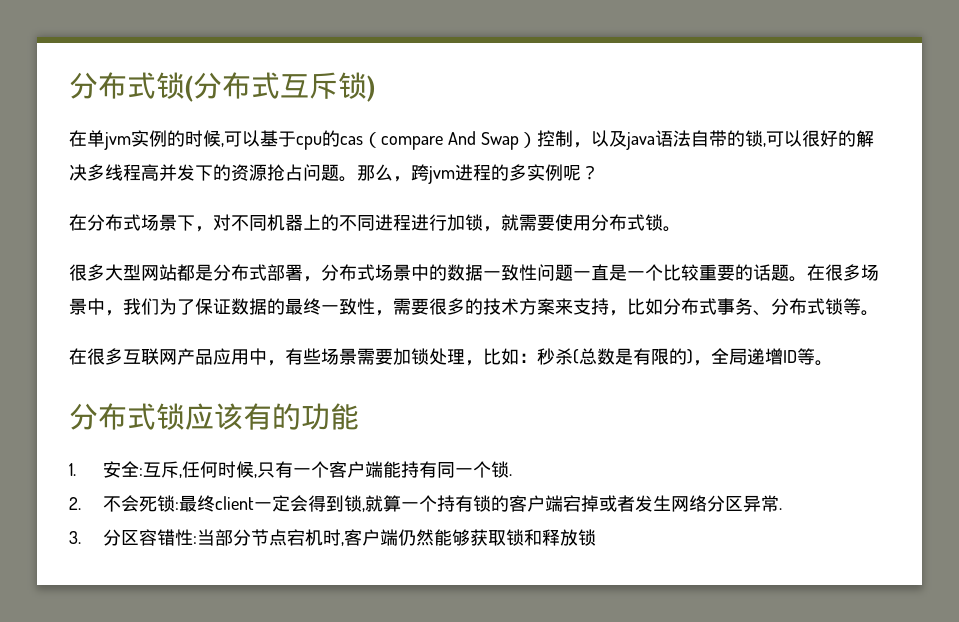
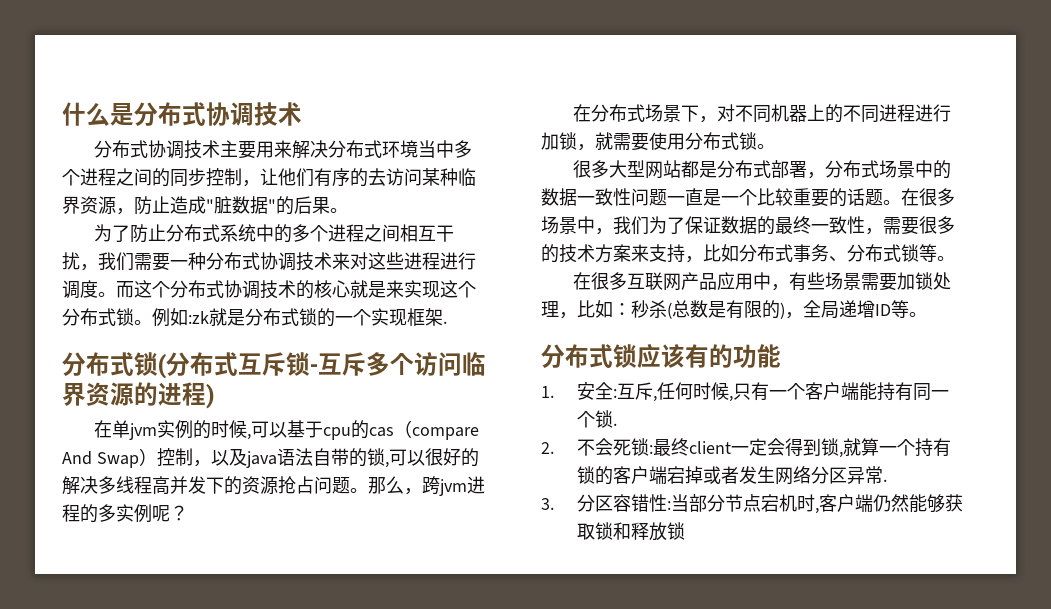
(69, 85) none -> [62,102,302,126] [94,140,473,159] [62,168,476,187] [62,196,348,215] [94,224,455,243] [62,252,476,271] [62,280,476,299] [62,308,447,327] 什么是分布式协调技术 // 分布式协调技术主要用来解决分布式环境当中多个进程之间的同步控制，让他们有序的去访问某种临界资源，防止造成"脏数据"的后果。 // 为了防止分布式系统中的多个进程之间相互干扰，我们需要一种分布式协调技术来对这些进程进行调度。而这个分布式协调技术的核心就是来实现这个分布式锁。例如:zk就是分布式锁的一个实现框架. //
(367, 85) none -> [310,352,486,376] [62,382,206,406] -互斥多个访问临界资源的进程

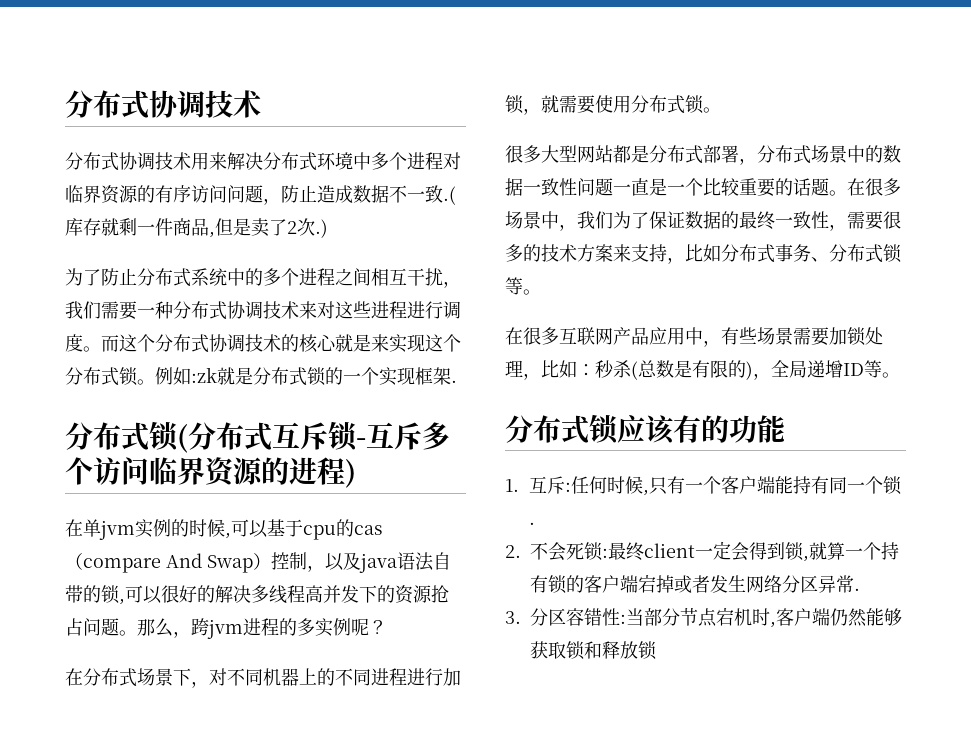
[62,102,134,126] 什么是 -> (65, 104) none
[220,140,257,159] 主要 -> (191, 161) none
[418,140,437,158] 当 -> (353, 161) none
[116,168,476,187] [62,196,348,215] 之间的同步控制，让他们有序的去访问某种临界资源，防止造成"脏数据"的后果。 -> [443,152,461,170] [65,185,456,205] [65,218,328,238] 对临界资源的有序访问问题，防止造成数据不一致.(库存就剩一件商品,但是卖了2次.)
[576,382,657,402] 安全:互斥, -> [529,476,572,494] 互斥:

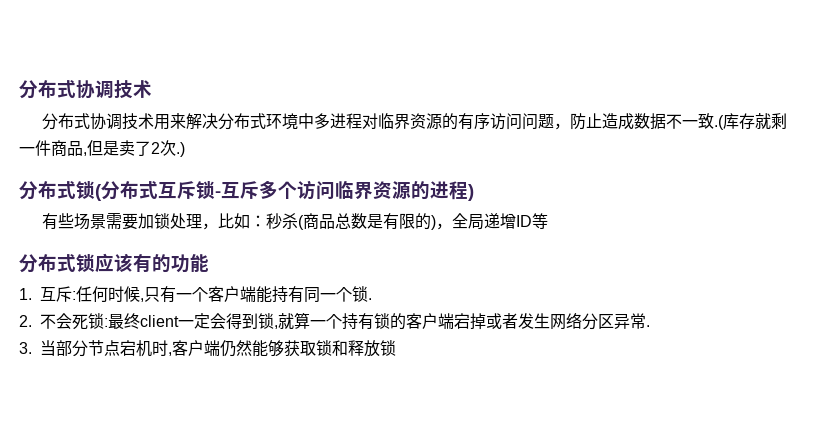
[389,152,407,170] 个 -> (330, 121) none
[65,268,461,288] [65,301,461,320] [65,334,461,353] [65,367,457,386] // 为了防止分布式系统中的多个进程之间相互干扰，我们需要一种分布式协调技术来对这些进程进行调度。而这个分布式协调技术的核心就是来实现这个分布式锁。例如:zk就是分布式锁的一个实现框架. -> (185, 149) none
[65,519,383,540] [65,552,451,573] [65,585,449,605] [65,618,387,639] [65,668,461,688] [505,95,721,115] [505,145,901,165] [505,178,901,197] [505,211,901,231] [505,244,902,264] [505,277,541,295] [505,327,721,347] 在单jvm实例的时候,可以基于cpu的cas（compare And Swap）控制，以及java语法自带的锁,可以很好的解决多线程高并发下的资源抢占问题。那么，跨jvm进程的多实例呢？ // 在分布式场景下，对不同机器上的不同进程进行加锁，就需要使用分布式锁。 // 很多大型网站都是分布式部署，分布式场景中的数据一致性问题一直是一个比较重要的话题。在很多场景中，我们为了保证数据的最终一致性，需要很多的技术方案来支持，比如分布式事务、分布式锁等。 // 在很多互联网产品应用中， -> (474, 192) none
(638, 370) none -> [302,213,335,229] 商品
[882,372,900,378] 。 -> (548, 221) none
[530,608,626,626] 分区容错性: -> (32, 348) none

